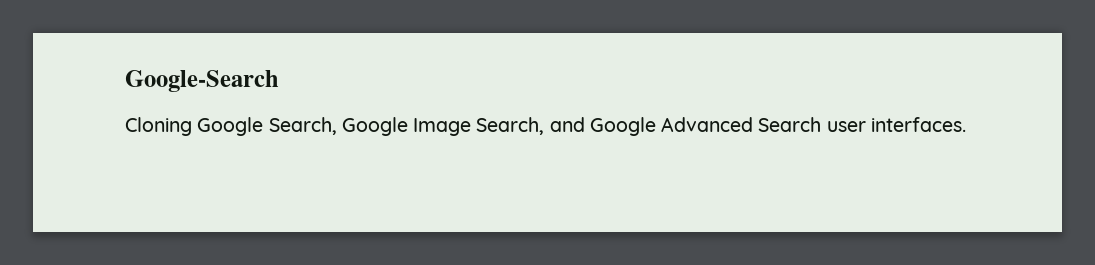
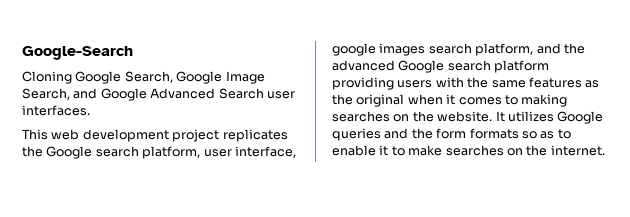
(966, 124) none -> [22,129,288,142] [22,146,296,159] [332,43,585,56] [332,60,550,73] [332,77,600,90] [332,94,568,107] [332,111,604,124] [332,128,571,141] [332,145,605,156] // This web development project replicates the Google search platform, user interface, google images search platform, and the advanced Google search platform providing users with the same features as the original when it comes to making searches on the website. It utilizes Google queries and the form formats so as to enable it to make searches on the internet.

